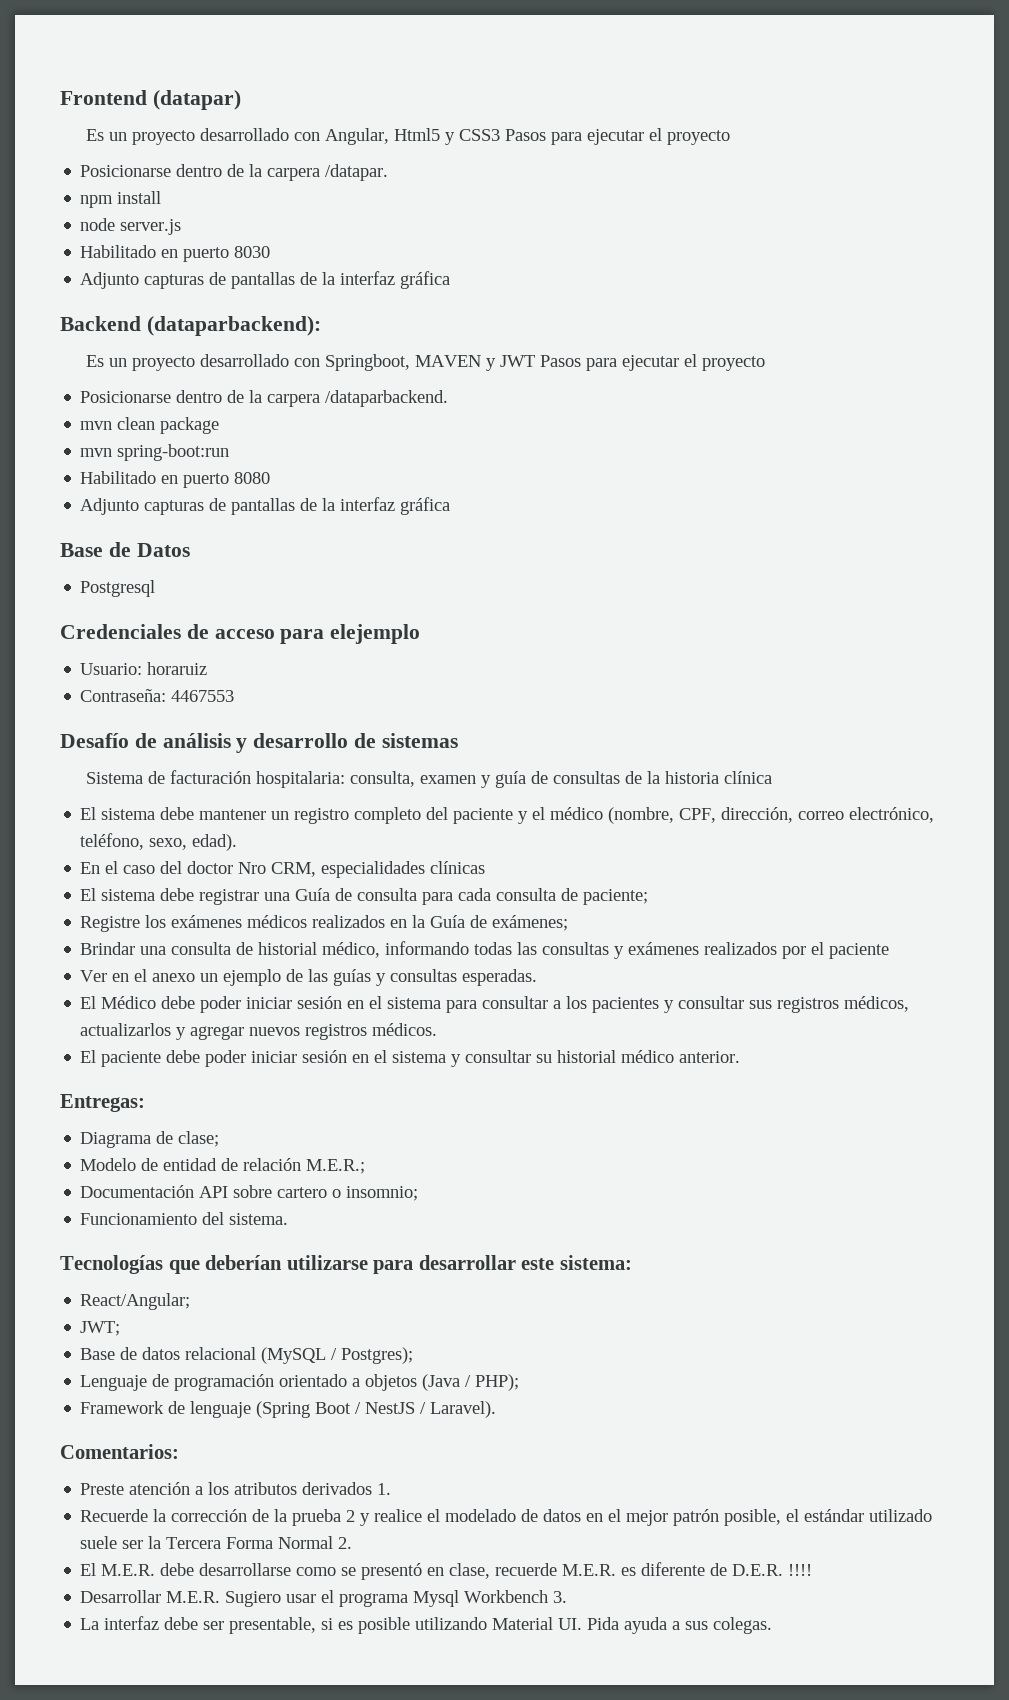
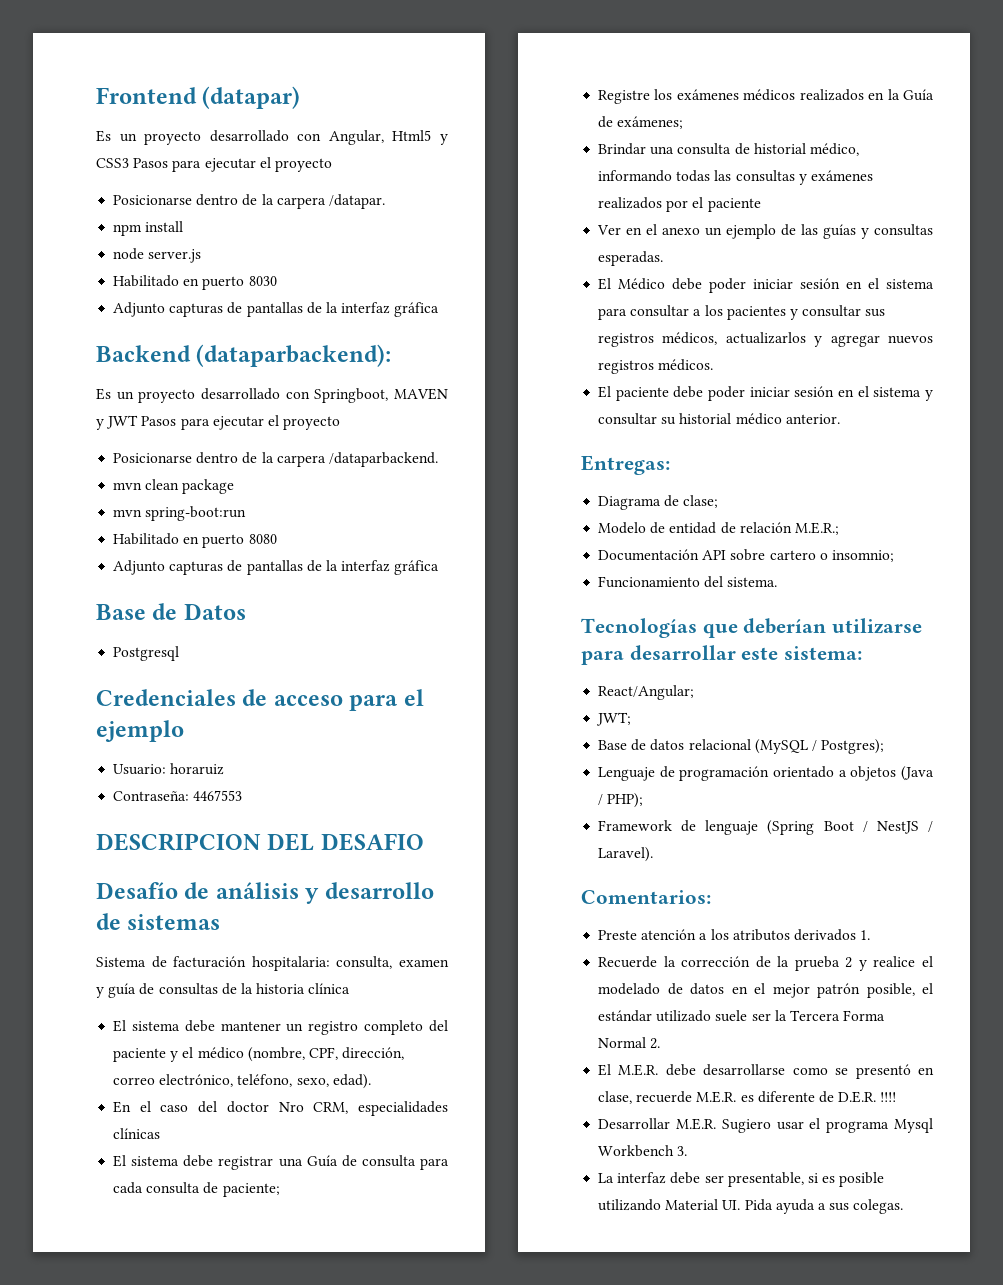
[330,624,421,644] elejemplo -> [403,689,424,706] [96,720,184,742] el ejemplo
(235, 696) none -> [96,833,424,851] // DESCRIPCION DEL DESAFIO

